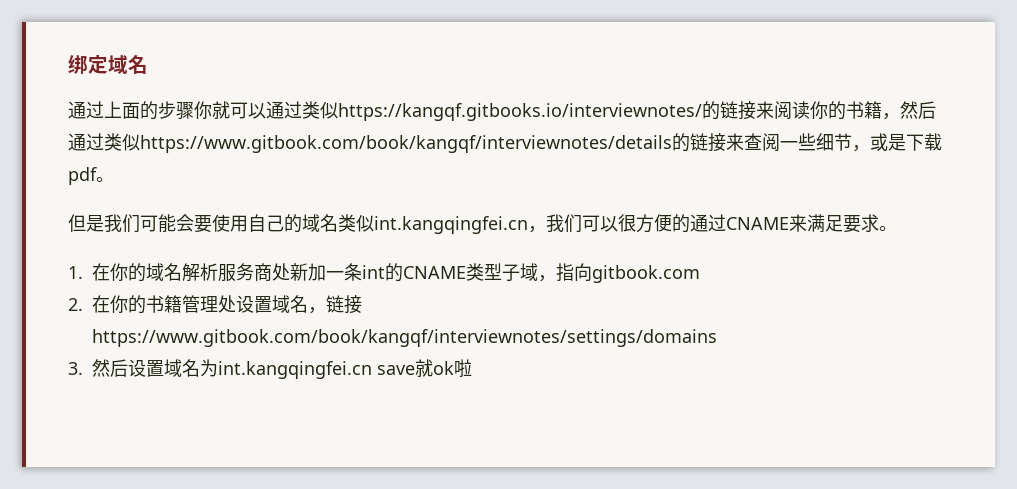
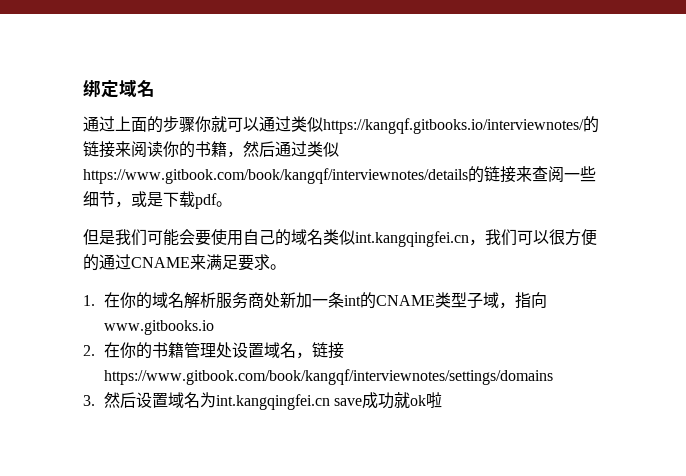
[592,265,700,283] gitbook.com -> [103,320,214,335] www.gitbooks.io
(415, 370) none -> [362,392,395,409] 成功

